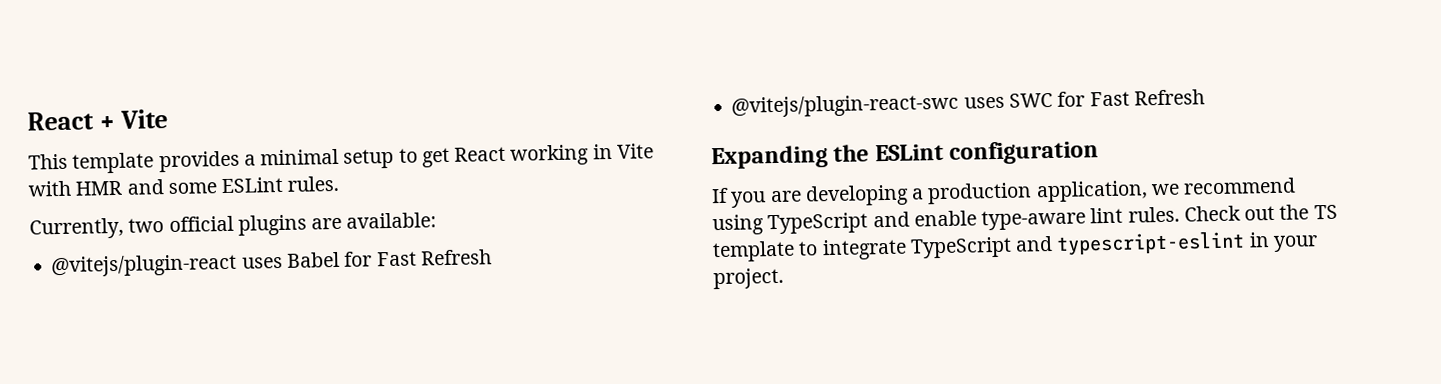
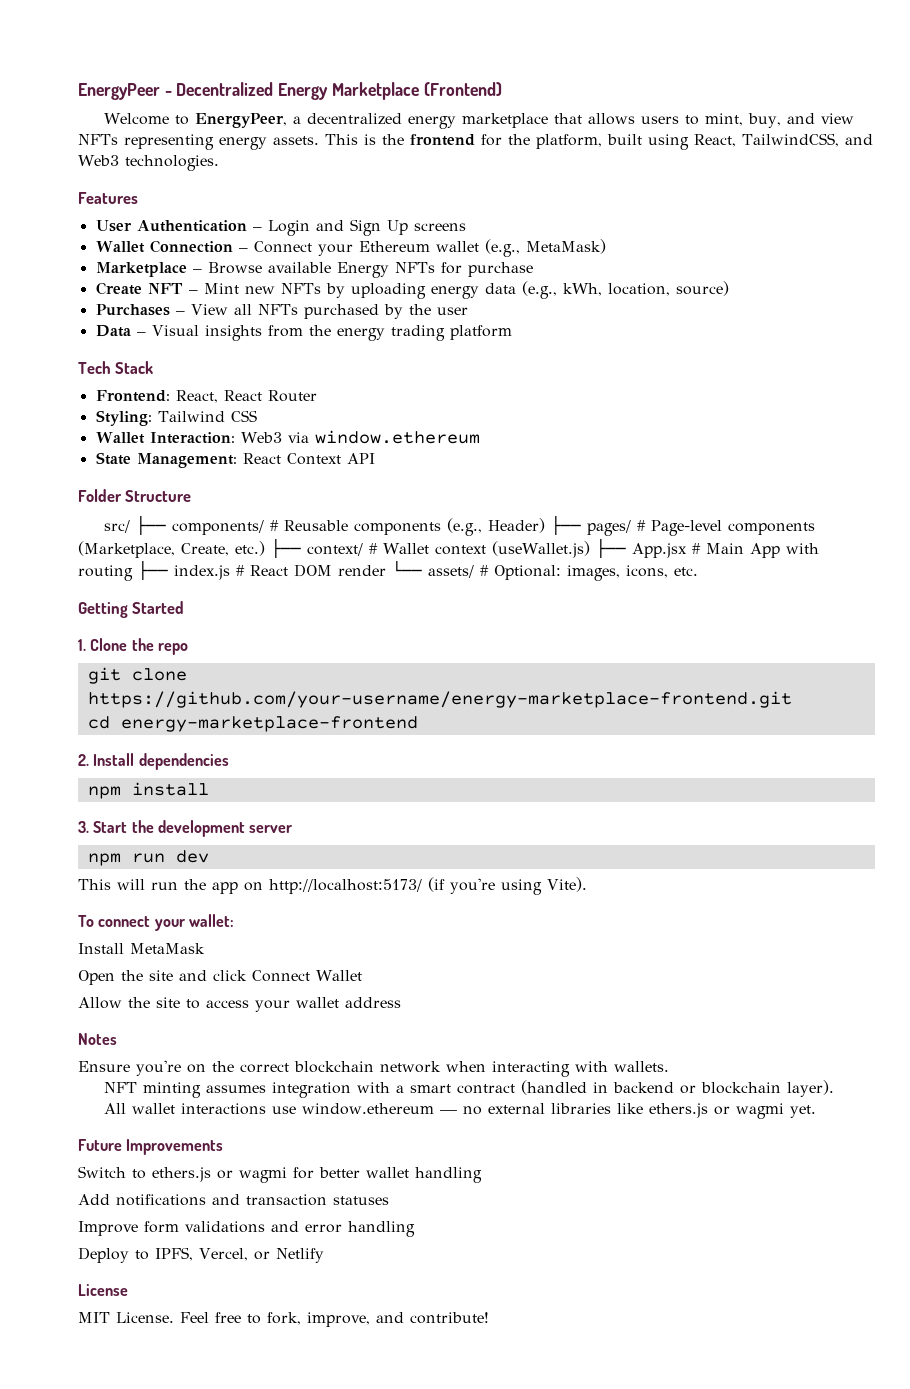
[27,109,169,131] [28,143,654,174] [28,175,340,197] [29,212,438,240] [51,249,492,278] [731,89,1205,118] [711,140,1100,170] [711,177,1297,208] [712,204,1338,236] [712,231,1318,263] [713,267,784,290] React + Vite // This template provides a minimal setup to get React working in Vite with HMR and some ESLint rules. // Currently, two official plugins are available: // @vitejs/plugin-react uses Babel for Fast Refresh // @vitejs/plugin-react-swc uses SWC for Fast Refresh // Expanding the ESLint configuration // If you are developing a production application, we recommend using TypeScript and enable type-aware lint rules. Check out the TS template to integrate TypeScript and typescript-eslint in your project. -> [78,82,502,100] [104,113,854,129] [78,133,873,150] [78,155,219,171] [78,192,138,204] [95,219,466,236] [95,239,606,257] [95,262,533,278] [95,281,729,299] [95,304,468,319] [95,325,512,341] [78,361,154,374] [95,390,317,403] [95,410,257,426] [95,430,480,444] [95,452,375,468] [78,489,192,502] [104,515,816,536] [78,538,819,558] [78,560,698,581] [78,601,185,618] [78,638,188,655] [87,667,187,684] [87,691,792,708] [87,716,418,732] [78,753,229,770] [87,782,209,799] [78,820,293,837] [87,850,209,866] [78,877,587,895] [78,914,234,931] [78,943,205,954] [78,970,362,985] [78,997,401,1012] [78,1033,117,1045] [78,1060,669,1077] [104,1080,835,1098] [104,1103,817,1119] [78,1139,224,1155] [78,1166,482,1183] [78,1194,389,1206] [78,1221,415,1237] [78,1247,324,1263] [78,1284,128,1296] [78,1312,489,1327] EnergyPeer - Decentralized Energy Marketplace (Frontend) // Welcome to EnergyPeer, a decentralized energy marketplace that allows users to mint, buy, and view NFTs representing energy assets. This is the frontend for the platform, built using React, TailwindCSS, and Web3 technologies. // Features // User Authentication – Login and Sign Up screens // Wallet Connection – Connect your Ethereum wallet (e.g., MetaMask) // Marketplace – Browse available Energy NFTs for purchase // Create NFT – Mint new NFTs by uploading energy data (e.g., kWh, location, source) // Purchases – View all NFTs purchased by the user // Data – Visual insights from the energy trading platform // Tech Stack // Frontend: React, React Router // Styling: Tailwind CSS // Wallet Interaction: Web3 via window.ethereum // State Management: React Context API // Folder Structure // src/ ├── components/ # Reusable components (e.g., Header) ├── pages/ # Page-level components (Marketplace, Create, etc.) ├── context/ # Wallet context (useWallet.js) ├── App.jsx # Main App with routing ├── index.js # React DOM render └── assets/ # Optional: images, icons, etc. // Getting Started // 1. Clone the repo // git clone https://github.com/your-username/energy-marketplace-frontend.git // cd energy-marketplace-frontend // 2. Install dependencies // npm install // 3. Start the development server // npm run dev // This will run the app on http://localhost:5173/ (if you're using Vite). // To connect your wallet: // Install MetaMask // Open the site and click Connect Wallet // Allow the site to access your wallet address // Notes // Ensure you're on the correct blockchain network when interacting with wallets. // NFT minting assumes integration with a smart contract (handled in backend or blockchain layer). // All wallet interactions use window.ethereum — no external libraries like ethers.js or wagmi yet. // Future Improvements // Switch to ethers.js or wagmi for better wallet handling // Add notifications and transaction statuses // Improve form validations and error handling // Deploy to IPFS, Vercel, or Netlify // License // MIT License. Feel free to fork, improve, and contribute!

